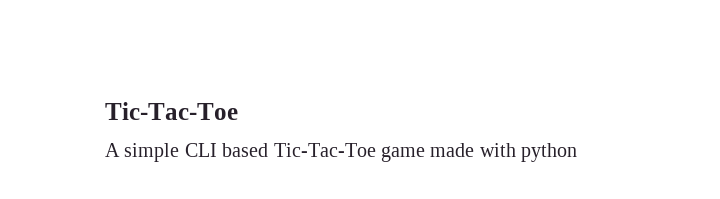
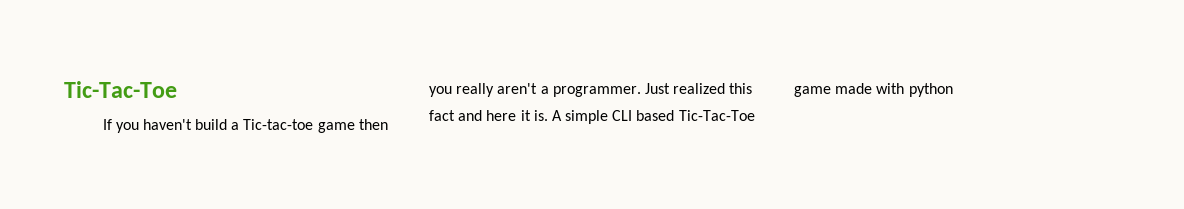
(238, 111) none -> [102,119,388,133] [429,83,753,97] [429,110,548,121] If you haven't build a Tic-tac-toe game then you really aren't a programmer. Just realized this fact and here it is.

